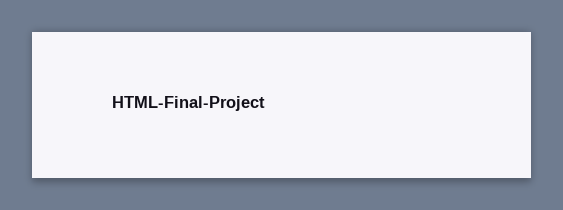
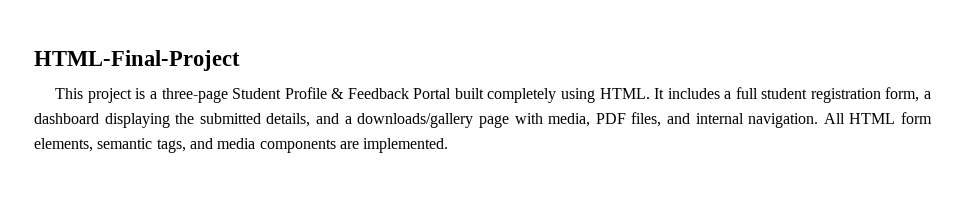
(265, 103) none -> [55,87,931,103] [34,112,932,128] [34,138,449,153] // This project is a three-page Student Profile & Feedback Portal built completely using HTML. It includes a full student registration form, a dashboard displaying the submitted details, and a downloads/gallery page with media, PDF files, and internal navigation. All HTML form elements, semantic tags, and media components are implemented.

